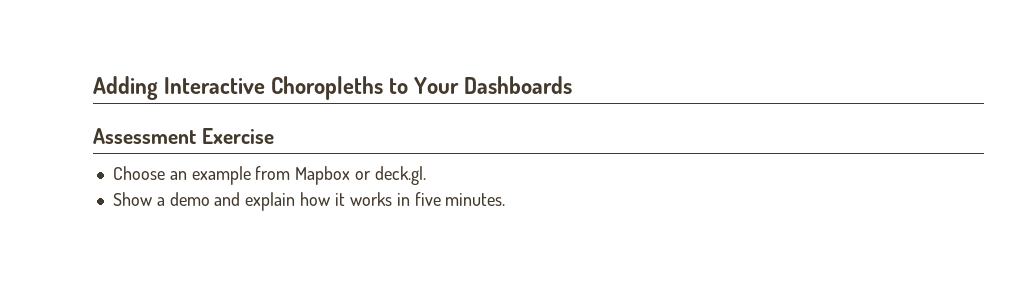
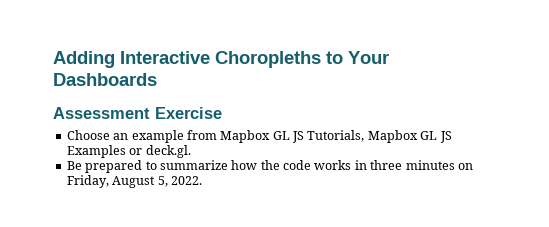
[355,166,426,185] [112,192,506,211] or deck.gl. // Show a demo and explain how it works in five minutes. -> [272,130,452,143] [66,145,191,158] [66,160,473,173] [66,175,202,188] GL JS Tutorials, Mapbox GL JS Examples or deck.gl. // Be prepared to summarize how the code works in three minutes on Friday, August 5, 2022.

